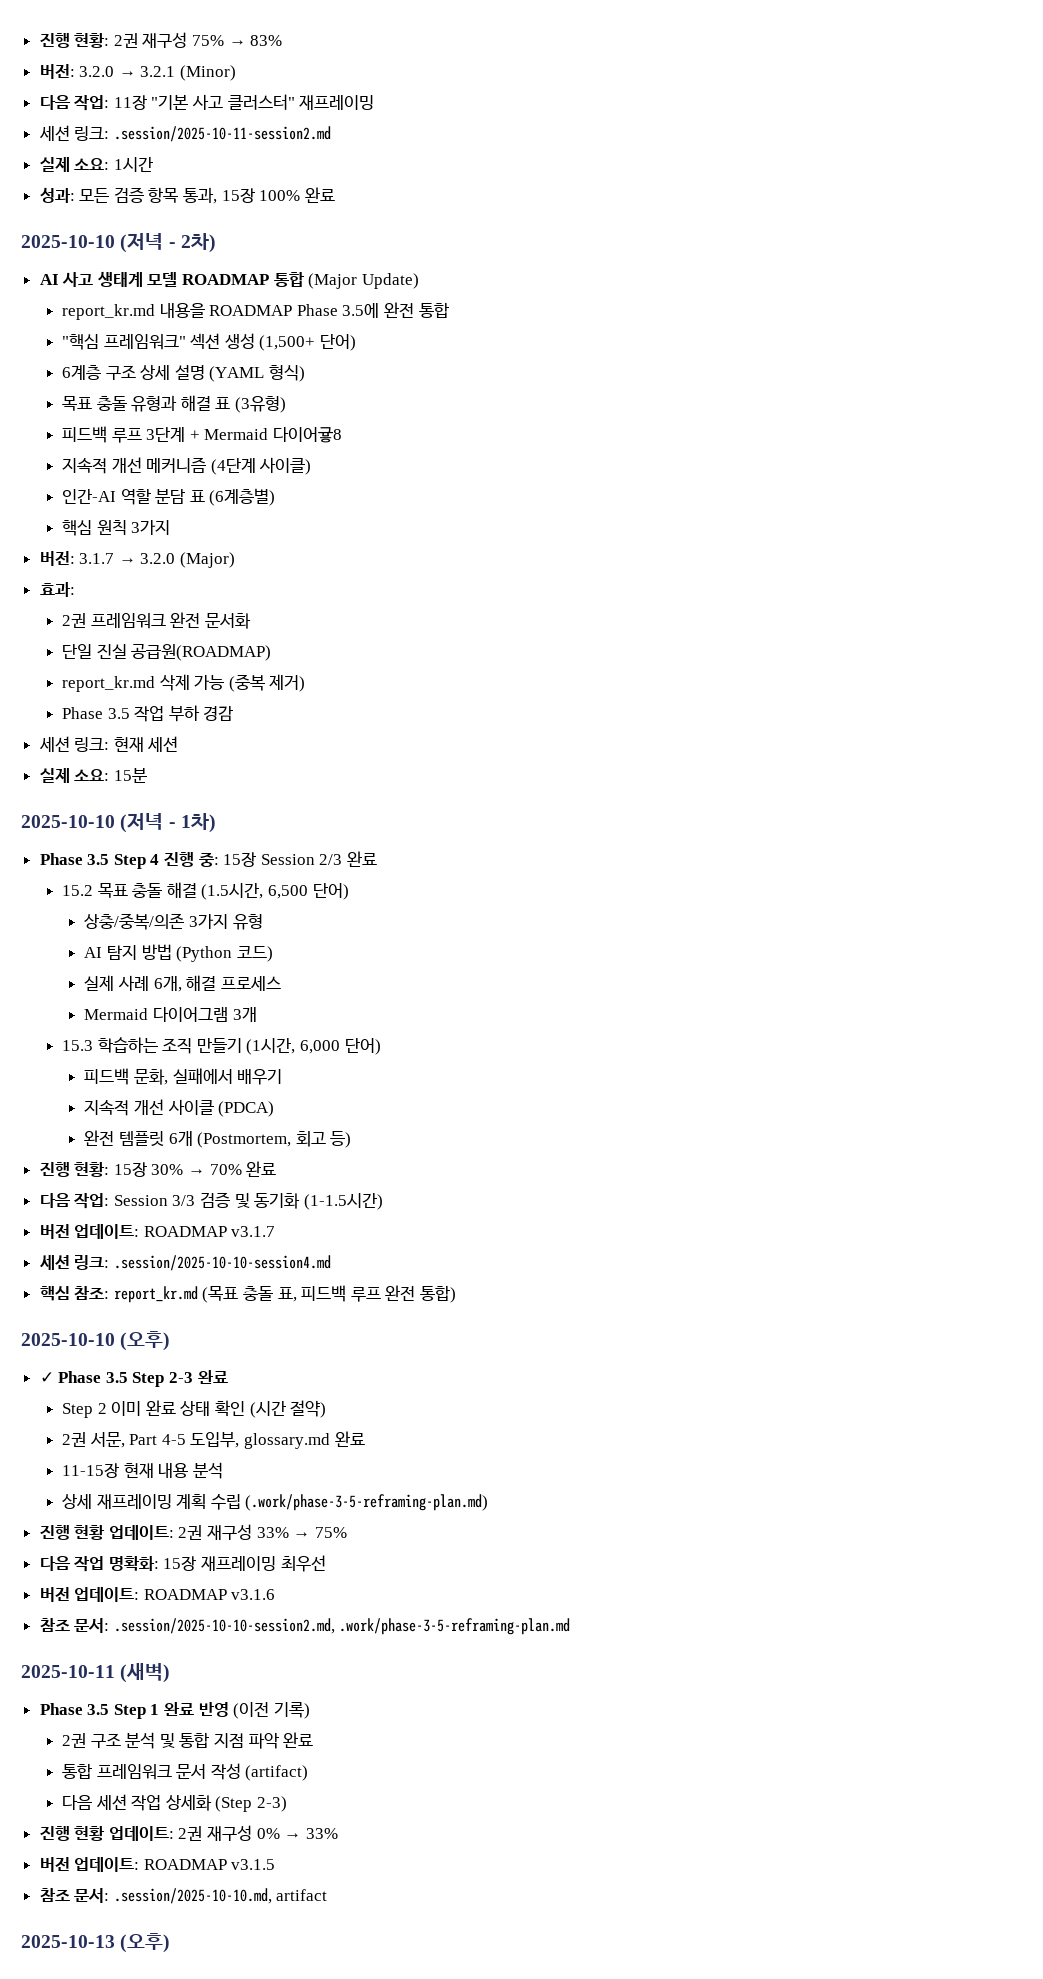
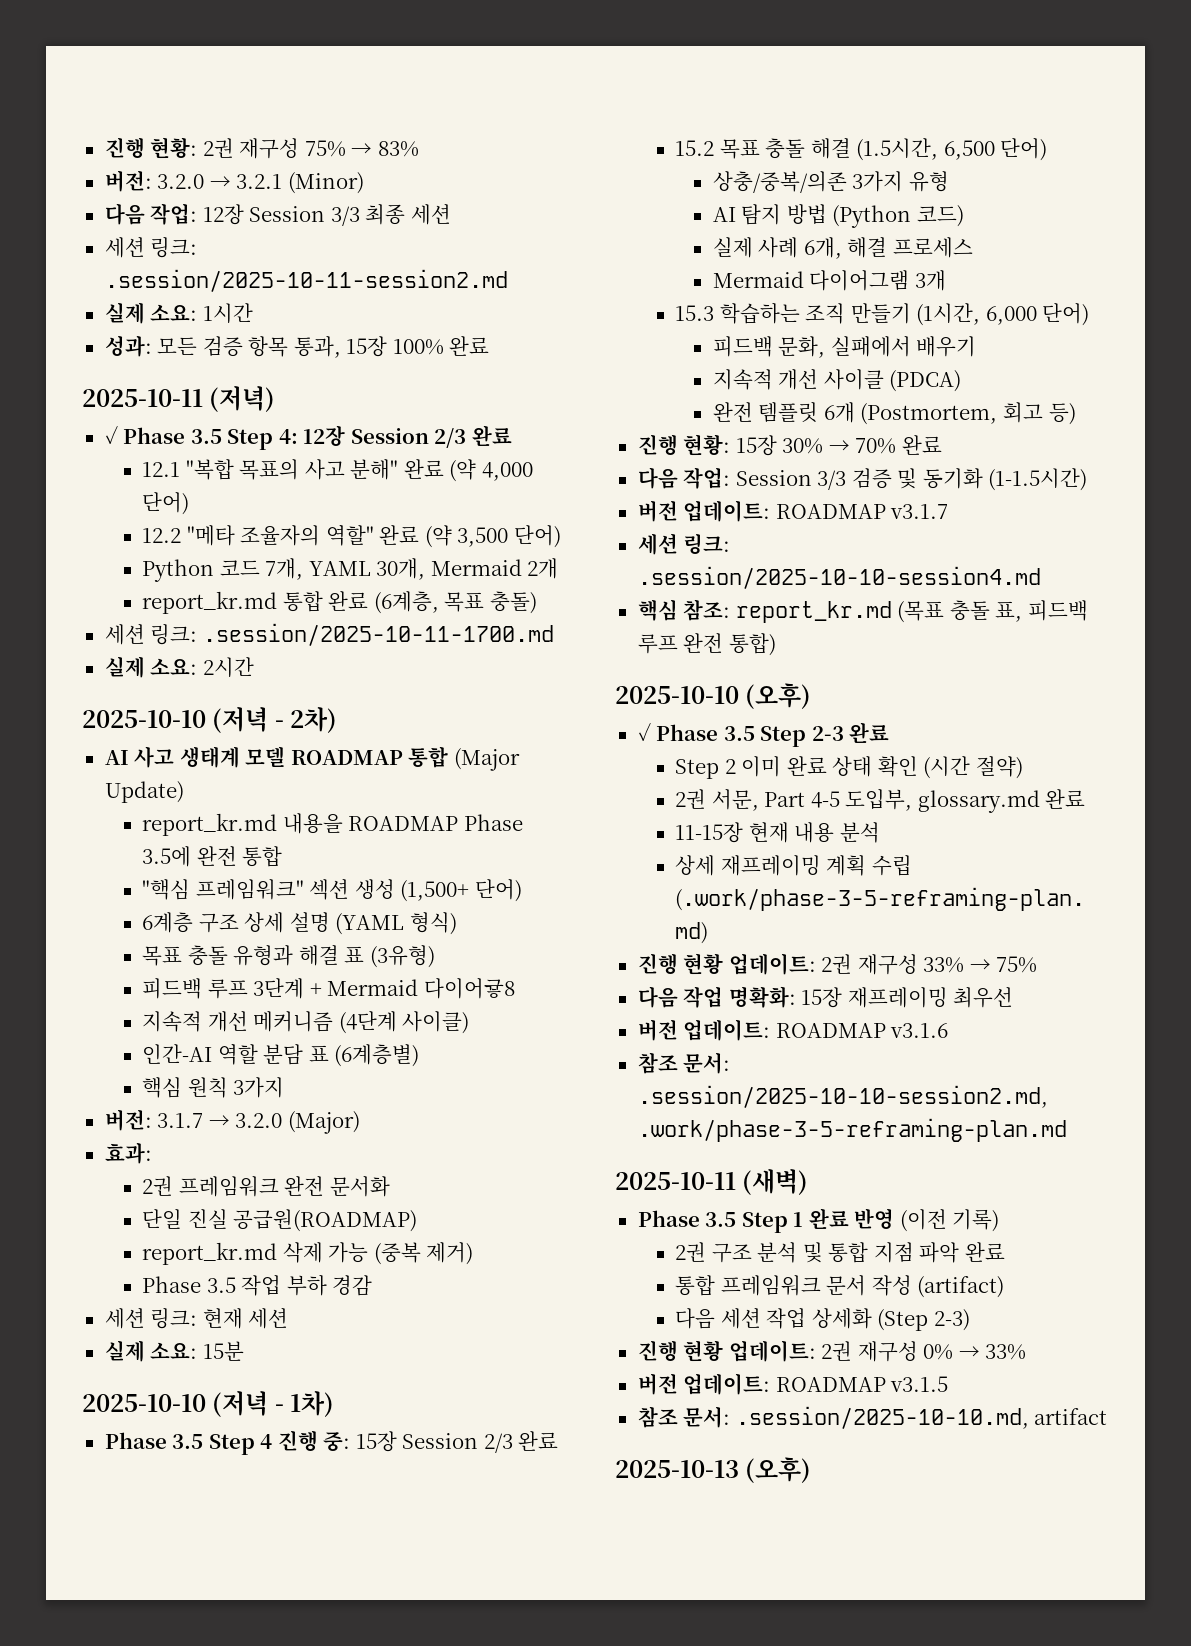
[113,94,375,110] 11장 "기본 사고 클러스터" 재프레이밍 -> [202,204,451,226] 12장 Session 3/3 최종 세션
(335, 195) none -> [82,386,276,412] [104,425,512,450] [142,459,533,482] [142,492,190,515] [142,525,561,548] [142,558,559,582] [142,591,537,614] [104,623,554,646] [104,656,254,678] // 2025-10-11 (저녁) // ✓ Phase 3.5 Step 4: 12장 Session 2/3 완료 // 12.1 "복합 목표의 사고 분해" 완료 (약 4,000 단어) // 12.2 "메타 조율자의 역할" 완료 (약 3,500 단어) // Python 코드 7개, YAML 30개, Mermaid 2개 // report_kr.md 통합 완료 (6계층, 목표 충돌) // 세션 링크: .session/2025-10-11-1700.md // 실제 소요: 2시간

